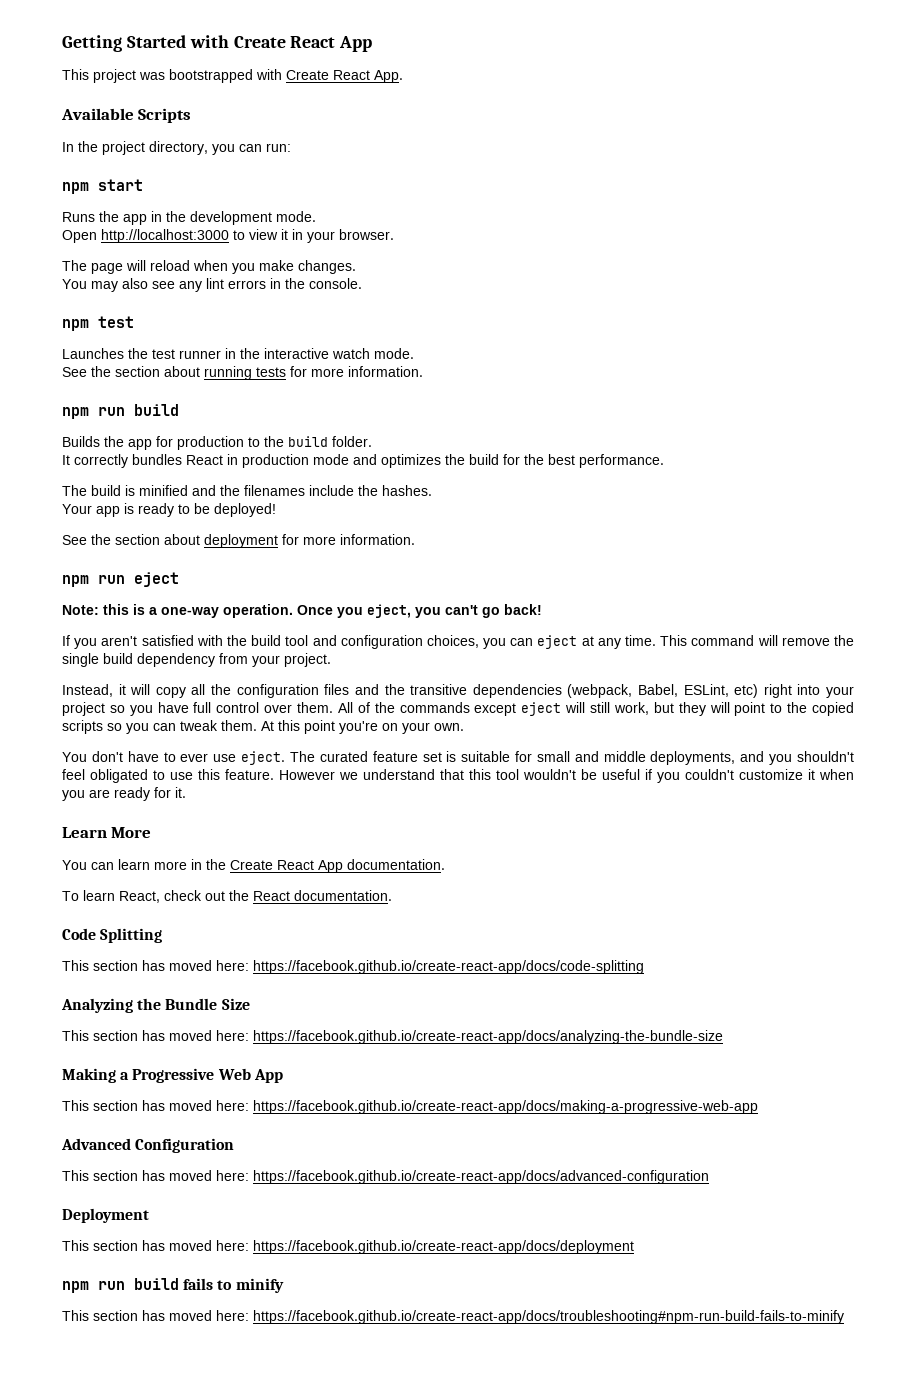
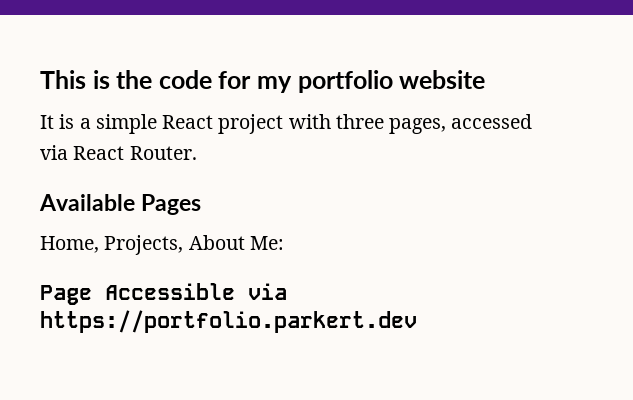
[62,35,373,52] [62,69,403,83] [61,108,192,123] [62,141,291,155] [62,179,143,194] [62,211,316,225] [62,229,394,243] [62,260,356,274] [62,278,362,292] [62,316,134,331] [62,348,414,359] [62,366,423,380] [62,404,179,419] [62,436,372,450] [62,454,664,468] [62,485,432,496] [62,503,276,517] [62,534,415,548] [62,572,179,587] [62,604,542,618] [62,635,854,649] [62,653,331,667] [62,684,854,698] [62,702,854,716] [62,720,464,734] [62,751,855,765] [62,769,854,783] [62,787,186,801] [62,827,152,838] [62,859,445,873] [62,890,392,903] [62,928,163,943] [62,960,644,974] [61,998,250,1013] [62,1030,723,1044] [62,1068,283,1083] [62,1100,758,1114] [61,1138,235,1153] [62,1170,709,1184] [62,1208,149,1223] [62,1240,634,1254] [62,1278,284,1293] [62,1310,844,1324] Getting Started with Create React App // This project was bootstrapped with Create React App. // Available Scripts // In the project directory, you can run: // npm start // Runs the app in the development mode. // Open http://localhost:3000 to view it in your browser. // The page will reload when you make changes. // You may also see any lint errors in the console. // npm test // Launches the test runner in the interactive watch mode. // See the section about running tests for more information. // npm run build // Builds the app for production to the build folder. // It correctly bundles React in production mode and optimizes the build for the best performance. // The build is minified and the filenames include the hashes. // Your app is ready to be deployed! // See the section about deployment for more information. // npm run eject // Note: this is a one-way operation. Once you eject, you can't go back! // If you aren't satisfied with the build tool and configuration choices, you can eject at any time. This command will remove the single build dependency from your project. // Instead, it will copy all the configuration files and the transitive dependencies (webpack, Babel, ESLint, etc) right into your project so you have full control over them. All of the commands except eject will still work, but they will point to the copied scripts so you can tweak them. At this point you're on your own. // You don't have to ever use eject. The curated feature set is suitable for small and middle deployments, and you shouldn't feel obligated to use this feature. However we understand that this tool wouldn't be useful if you couldn't customize it when you are ready for it. // Learn More // You can learn more in the Create React App documentation. // To learn React, check out the React documentation. // Code Splitting // This section has moved here: https://facebook.github.io/create-react-app/docs/code-splitting // Analyzing the Bundle Size // This section has moved here: https://facebook.github.io/create-react-app/docs/analyzing-the-bundle-size // Making a Progressive Web App // This section has moved here: https://facebook.github.io/create-react-app/docs/making-a-progressive-web-app // Advanced Configuration // This section has moved here: https://facebook.github.io/create-react-app/docs/advanced-configuration // Deployment // This section has moved here: https://facebook.github.io/create-react-app/docs/deployment // npm run build fails to minify // This section has moved here: https://facebook.github.io/create-react-app/docs/troubleshooting#npm-run-build-fails-to-minify -> [40,70,486,93] [40,114,533,134] [40,145,197,160] [39,194,202,215] [40,235,284,255] [40,283,287,305] [40,310,417,333] This is the code for my portfolio website // It is a simple React project with three pages, accessed via React Router. // Available Pages // Home, Projects, About Me: // Page Accessible via https://portfolio.parkert.dev

